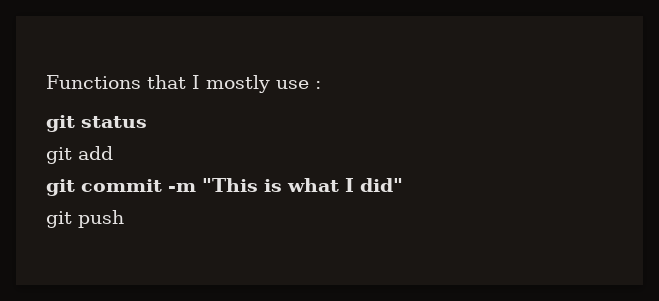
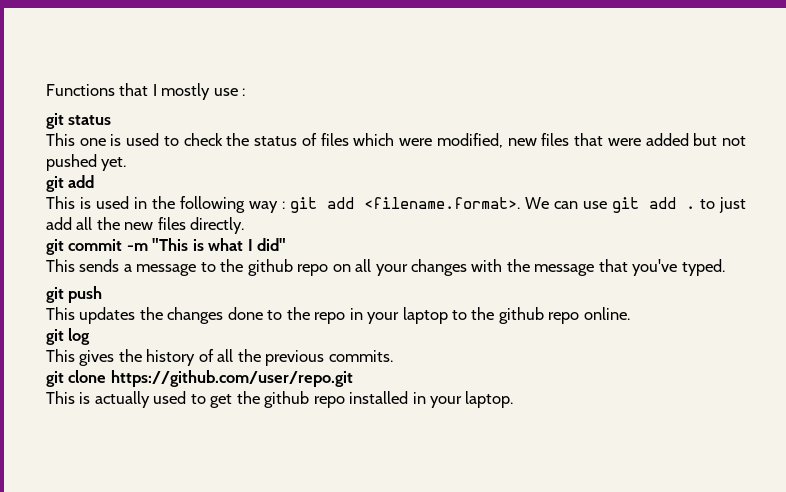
[46,146,113,164] git add -> [46,133,746,148] [46,154,127,171] [46,175,95,192] [46,196,747,213] [46,217,245,234] This one is used to check the status of files which were modified, new files that were added but not pushed yet. // git add // This is used in the following way : git add <filename.format>. We can use git add . to just add all the new files directly.
[46,210,124,228] git push -> [46,259,725,276] [46,286,103,303] [46,307,630,324] [46,328,91,345] [46,349,393,366] [46,370,353,387] [46,391,514,408] This sends a message to the github repo on all your changes with the message that you've typed. // git push // This updates the changes done to the repo in your laptop to the github repo online. // git log // This gives the history of all the previous commits. // git clone https://github.com/user/repo.git // This is actually used to get the github repo installed in your laptop.

